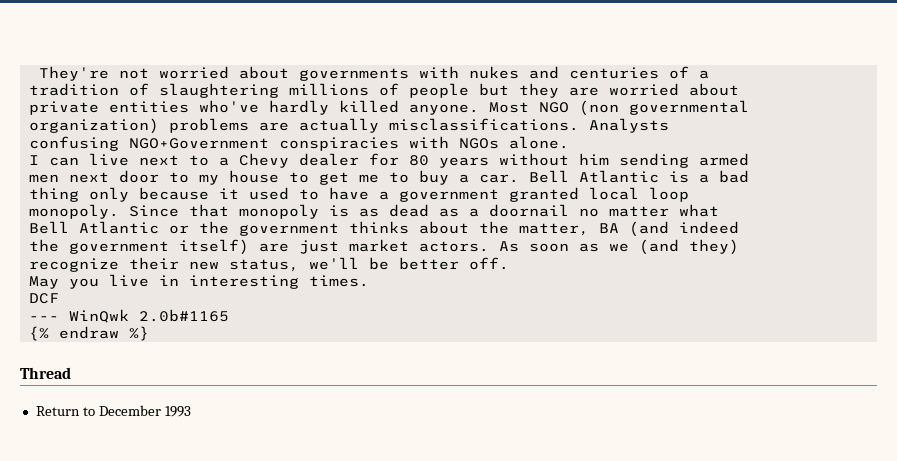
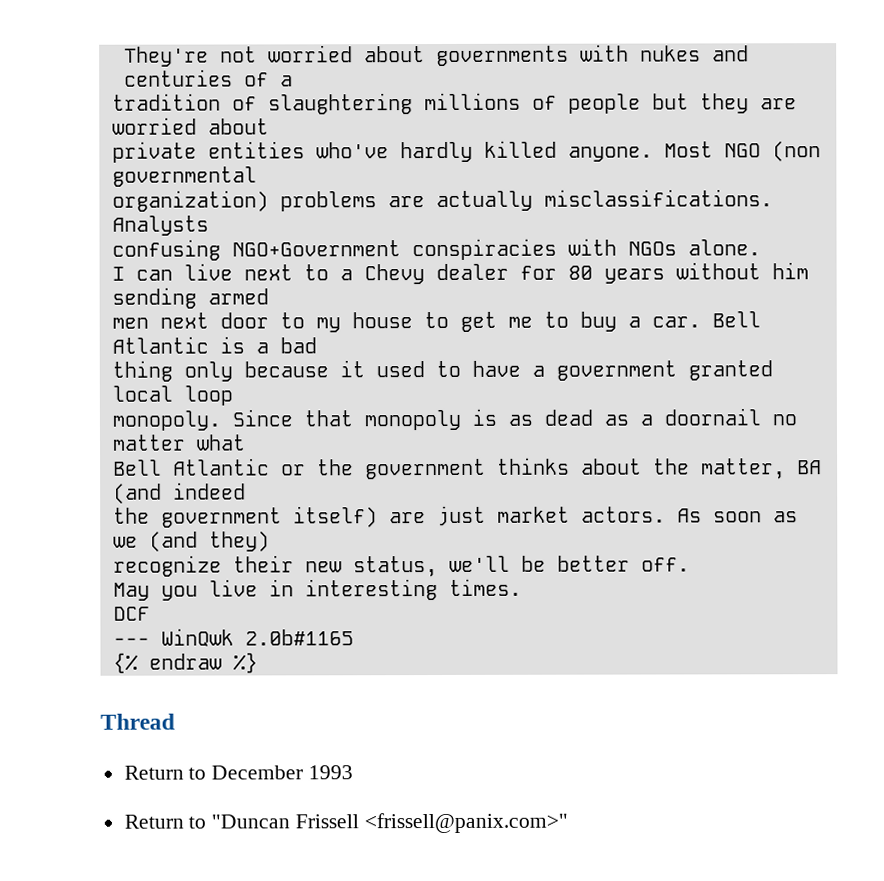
(191, 411) none -> [123,812,568,834] // Return to "Duncan Frissell <frissell@panix.com>"

